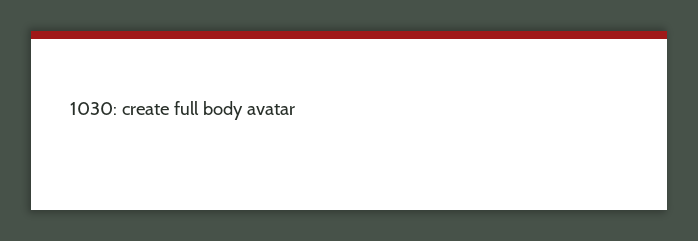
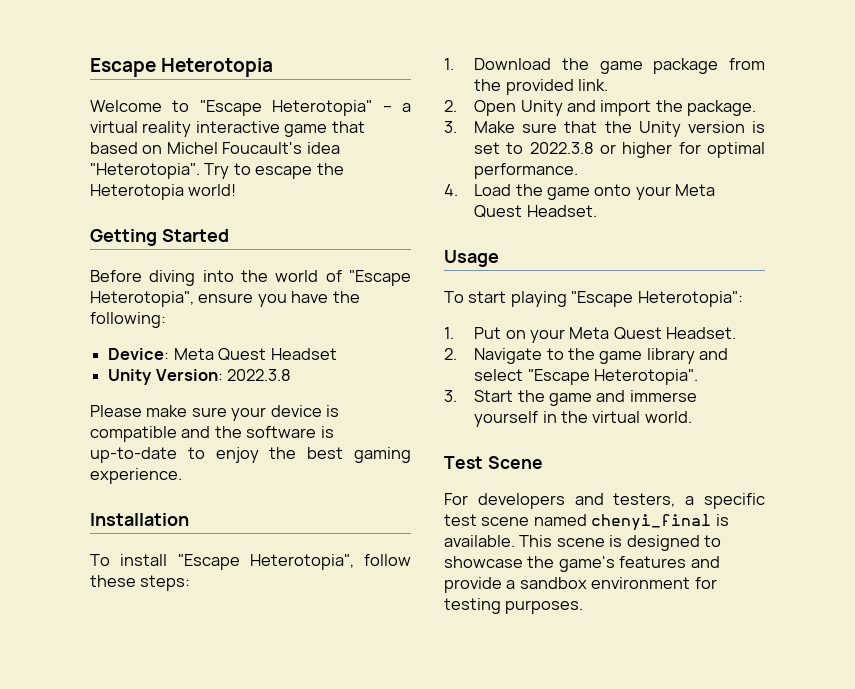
[70,101,295,120] 1030: create full body avatar -> [90,58,274,77] [90,100,411,116] [90,121,365,137] [90,142,340,154] [90,163,344,179] [90,184,237,200] [90,229,229,246] [90,270,411,286] [90,291,360,307] [90,312,166,328] [108,348,337,360] [108,369,292,385] [90,405,340,421] [90,426,334,442] [90,447,412,463] [90,468,182,484] [90,513,189,526] [90,554,411,570] [90,575,191,591] [444,58,765,74] [474,79,609,95] [444,100,757,116] [444,121,765,137] [474,142,765,158] [474,163,579,179] [444,184,716,200] [474,205,597,217] [444,250,499,267] [444,291,743,307] [444,327,737,343] [444,348,729,364] [474,369,699,385] [444,390,697,406] [474,411,692,427] [444,456,543,469] [444,493,765,509] [444,514,729,531] [444,535,722,551] [444,556,720,572] [444,577,717,593] [444,598,584,614] Escape Heterotopia // Welcome to "Escape Heterotopia" – a virtual reality interactive game that based on Michel Foucault's idea "Heterotopia". Try to escape the Heterotopia world! // Getting Started // Before diving into the world of "Escape Heterotopia", ensure you have the following: // Device: Meta Quest Headset // Unity Version: 2022.3.8 // Please make sure your device is compatible and the software is up-to-date to enjoy the best gaming experience. // Installation // To install "Escape Heterotopia", follow these steps: // 1. Download the game package from the provided link. // 2. Open Unity and import the package. // 3. Make sure that the Unity version is set to 2022.3.8 or higher for optimal performance. // 4. Load the game onto your Meta Quest Headset. // Usage // To start playing "Escape Heterotopia": // 1. Put on your Meta Quest Headset. // 2. Navigate to the game library and select "Escape Heterotopia". // 3. Start the game and immerse yourself in the virtual world. // Test Scene // For developers and testers, a specific test scene named chenyi_final is available. This scene is designed to showcase the game's features and provide a sandbox environment for testing purposes.

